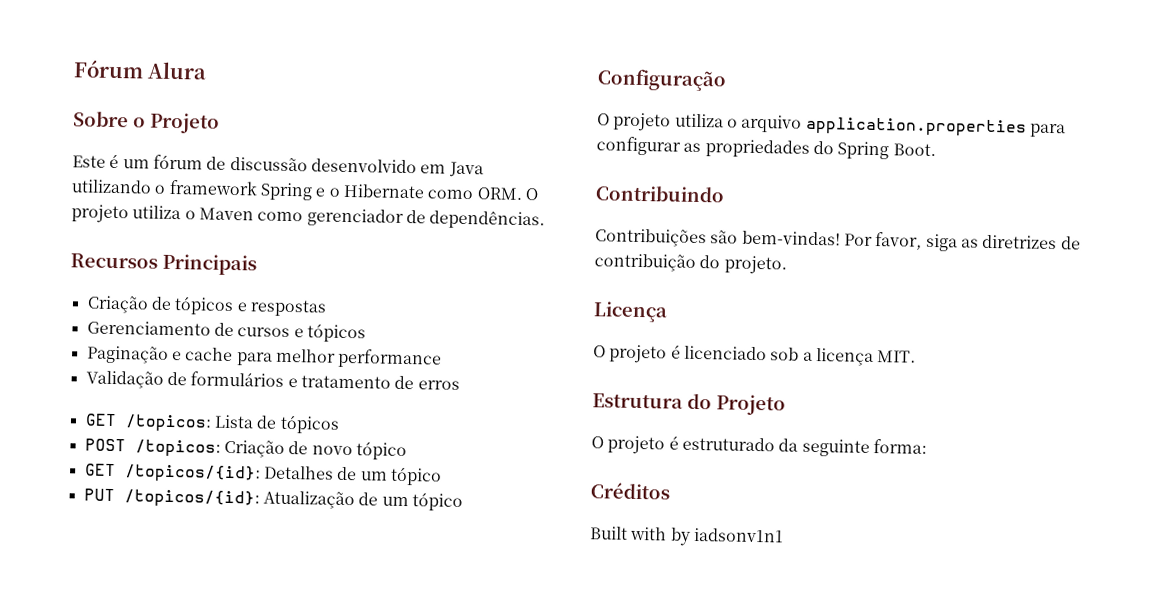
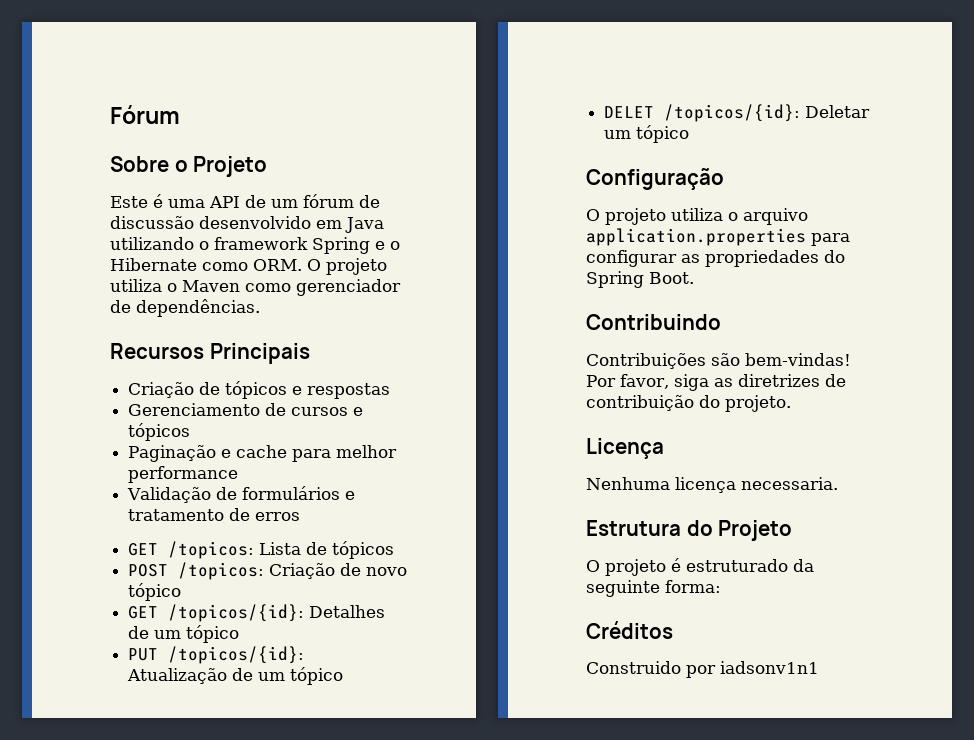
[147,61,208,80] Alura -> (180, 114) none
(120, 161) none -> [168,195,266,208] uma API de
(463, 502) none -> [604,104,871,122] [604,125,690,143] // DELET /topicos/{id}: Deletar um tópico
[593,344,917,367] O projeto é licenciado sob a licença MIT. -> [586,477,838,493] Nenhuma licença necessaria.
[590,526,691,546] Built with by -> [586,661,716,678] Construido por

